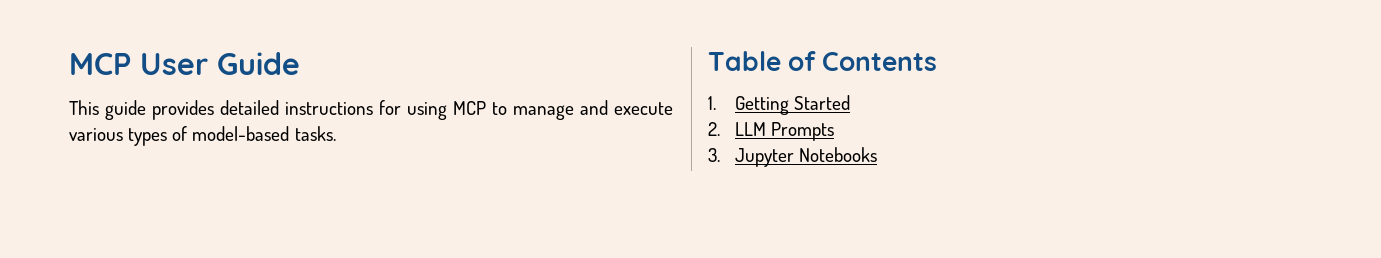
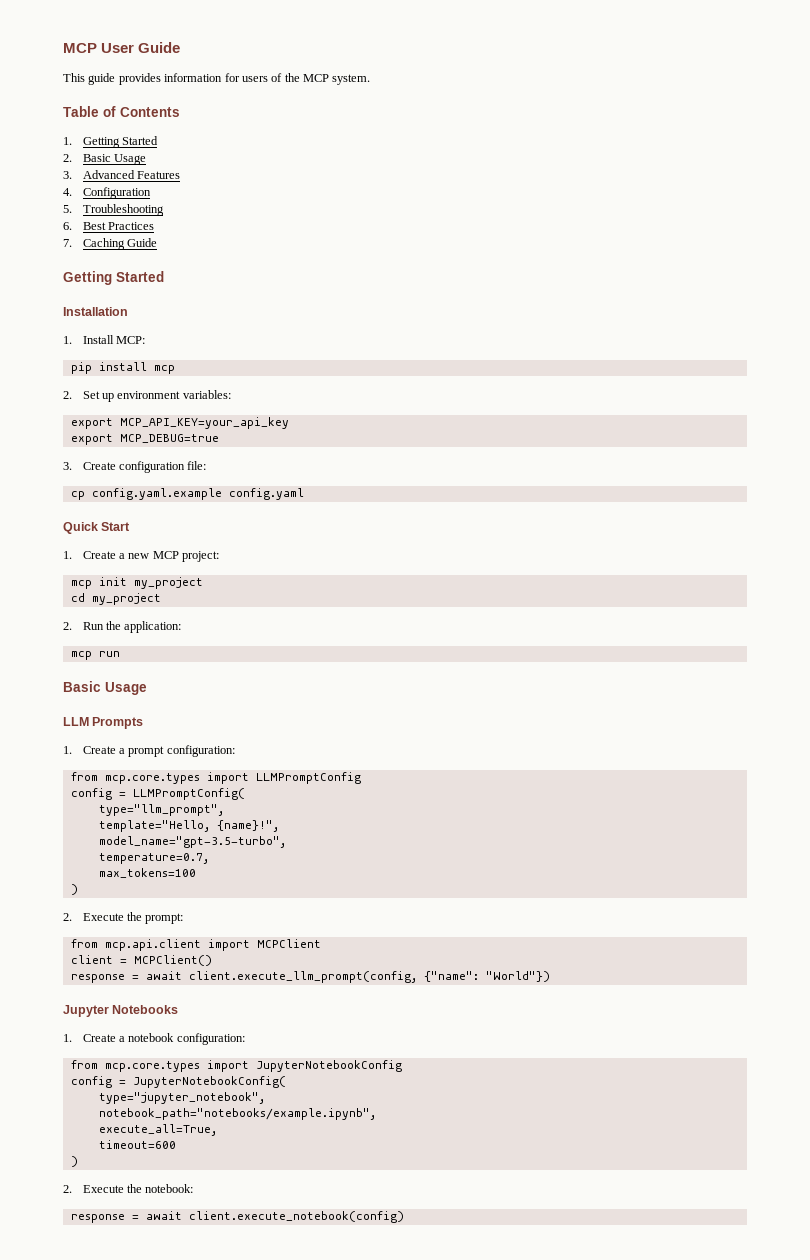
[220,100,673,120] [69,126,336,146] detailed instructions for using MCP to manage and execute various types of model-based tasks. -> [164,73,371,85] information for users of the MCP system.
[735,122,835,141] [708,147,878,167] LLM Prompts // 3. Jupyter Notebooks -> [82,154,147,165] [63,170,181,179] [63,187,151,199] [63,204,164,216] [63,222,155,230] [63,238,158,250] [63,271,164,285] [63,307,128,316] [63,335,146,344] [70,362,175,374] [63,390,231,402] [70,417,289,429] [70,434,219,445] [63,461,207,473] [70,488,304,500] [63,522,131,534] [63,551,220,562] [70,577,203,589] [70,593,161,605] [63,621,182,633] [70,651,120,660] [63,681,147,695] [63,717,144,729] [63,745,235,757] [70,772,361,784] [70,788,245,800] [98,804,224,816] [98,820,279,832] [98,836,286,848] [98,853,209,864] [98,868,196,878] [70,884,78,895] [63,912,184,924] [70,939,321,951] [70,955,212,966] [70,971,550,983] [63,1005,179,1017] [63,1033,245,1045] [70,1060,402,1072] [70,1076,286,1088] [98,1092,265,1104] [98,1108,376,1120] [98,1124,217,1136] [98,1140,176,1149] [70,1156,78,1167] [63,1184,194,1193] [70,1211,404,1223] Basic Usage // 3. Advanced Features // 4. Configuration // 5. Troubleshooting // 6. Best Practices // 7. Caching Guide // Getting Started // Installation // 1. Install MCP: // pip install mcp // 2. Set up environment variables: // export MCP_API_KEY=your_api_key // export MCP_DEBUG=true // 3. Create configuration file: // cp config.yaml.example config.yaml // Quick Start // 1. Create a new MCP project: // mcp init my_project // cd my_project // 2. Run the application: // mcp run // Basic Usage // LLM Prompts // 1. Create a prompt configuration: // from mcp.core.types import LLMPromptConfig // config = LLMPromptConfig( // type="llm_prompt", // template="Hello, {name}!", // model_name="gpt-3.5-turbo", // temperature=0.7, // max_tokens=100 // ) // 2. Execute the prompt: // from mcp.api.client import MCPClient // client = MCPClient() // response = await client.execute_llm_prompt(config, {"name": "World"}) // Jupyter Notebooks // 1. Create a notebook configuration: // from mcp.core.types import JupyterNotebookConfig // config = JupyterNotebookConfig( // type="jupyter_notebook", // notebook_path="notebooks/example.ipynb", // execute_all=True, // timeout=600 // ) // 2. Execute the notebook: // response = await client.execute_notebook(config)

